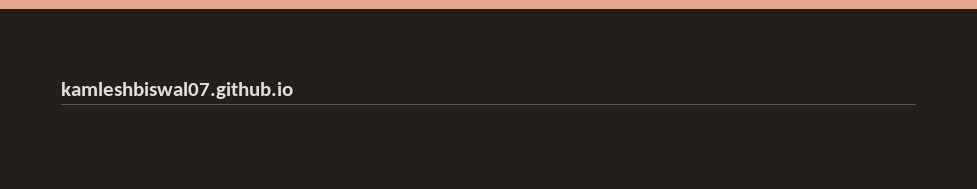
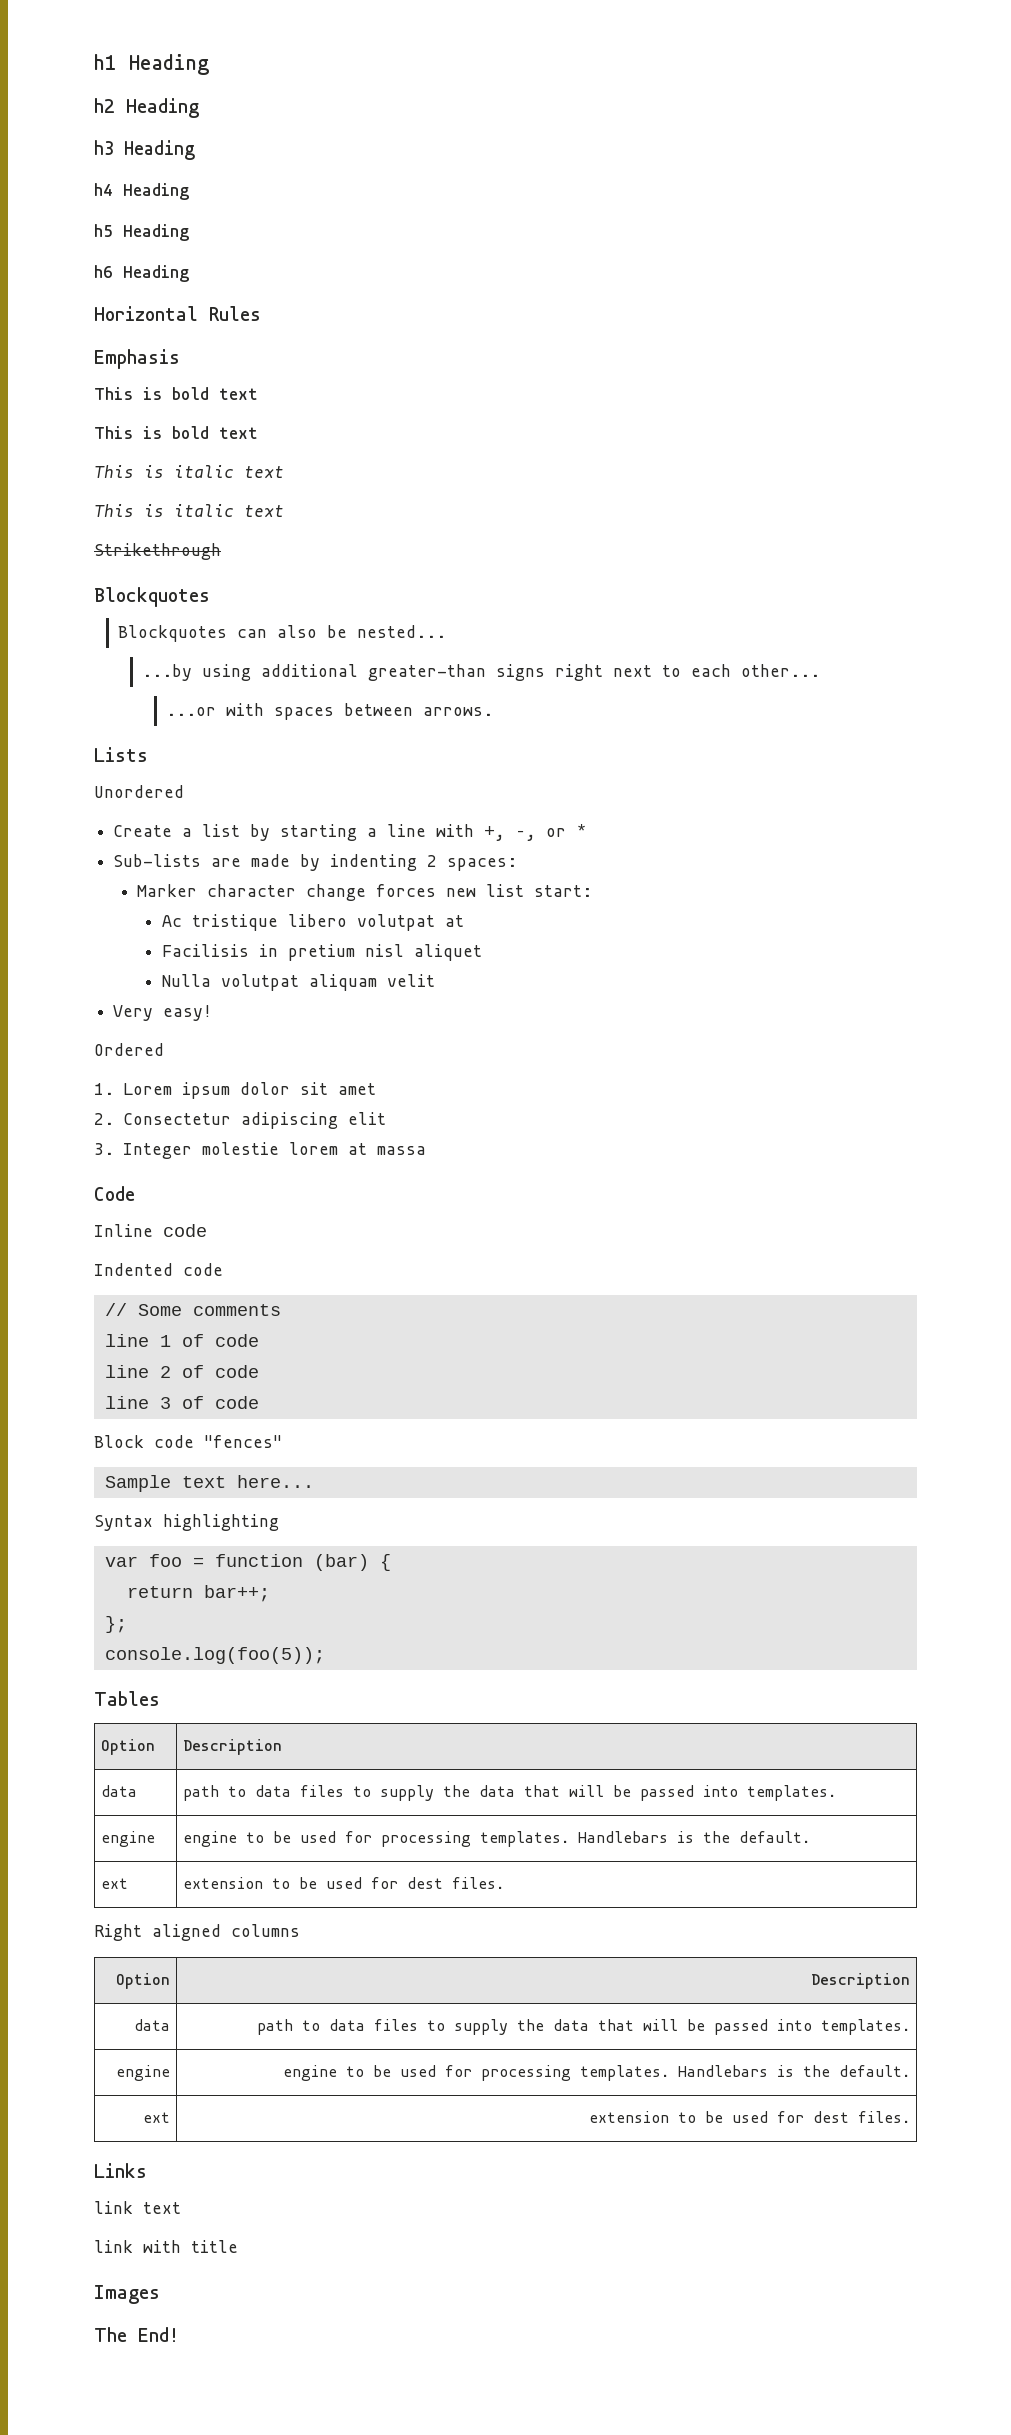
[61,82,293,99] kamleshbiswal07.github.io -> [94,54,209,75] [94,98,199,118] [94,140,195,160] [94,183,189,200] [94,224,189,241] [94,265,189,282] [94,306,261,321] [94,349,180,369] [94,387,258,400] [94,426,258,439] [94,465,284,479] [94,504,284,518] [94,543,221,560] [94,587,210,607] [118,625,447,642] [142,664,821,681] [166,703,494,720] [94,747,148,762] [94,785,184,798] [113,824,588,841] [113,854,518,871] [137,884,593,901] [161,914,464,931] [161,944,482,961] [161,974,435,991] [113,1005,213,1021] [94,1043,164,1056] [94,1082,376,1099] [94,1112,386,1129] [94,1142,426,1159] [94,1186,135,1201] [94,1224,207,1237] [94,1263,223,1276] [104,1303,281,1316] [104,1334,259,1347] [104,1365,259,1378] [104,1396,259,1409] [94,1435,282,1448] [104,1475,314,1492] [94,1514,279,1531] [104,1554,391,1571] [126,1585,270,1602] [104,1616,127,1633] [104,1647,325,1664] [94,1691,160,1706] [101,1739,156,1755] [183,1739,283,1755] [101,1785,138,1797] [183,1785,837,1801] [101,1831,156,1847] [183,1831,811,1847] [101,1878,129,1889] [183,1877,505,1889] [94,1924,300,1941] [115,1973,170,1989] [810,1973,910,1989] [133,2019,170,2031] [256,2019,910,2035] [115,2065,170,2081] [282,2065,910,2081] [142,2112,170,2123] [588,2111,910,2123] [94,2163,147,2178] [94,2201,181,2214] [94,2240,238,2253] [94,2285,160,2304] [94,2327,179,2342] h1 Heading // h2 Heading // h3 Heading // h4 Heading // h5 Heading // h6 Heading // Horizontal Rules // Emphasis // This is bold text // This is bold text // This is italic text // This is italic text // Strikethrough // Blockquotes // Blockquotes can also be nested... // ...by using additional greater-than signs right next to each other... // ...or with spaces between arrows. // Lists // Unordered // Create a list by starting a line with +, -, or * // Sub-lists are made by indenting 2 spaces: // Marker character change forces new list start: // Ac tristique libero volutpat at // Facilisis in pretium nisl aliquet // Nulla volutpat aliquam velit // Very easy! // Ordered // 1. Lorem ipsum dolor sit amet // 2. Consectetur adipiscing elit // 3. Integer molestie lorem at massa // Code // Inline code // Indented code // // Some comments // line 1 of code // line 2 of code // line 3 of code // Block code "fences" // Sample text here... // Syntax highlighting // var foo = function (bar) { // return bar++; // }; // console.log(foo(5)); // Tables // Option | Description // data | path to data files to supply the data that will be passed into templates. // engine | engine to be used for processing templates. Handlebars is the default. // ext | extension to be used for dest files. // Right aligned columns // Option | Description // data | path to data files to supply the data that will be passed into templates. // engine | engine to be used for processing templates. Handlebars is the default. // ext | extension to be used for dest files. // Links // link text // link with title // Images // The End!

